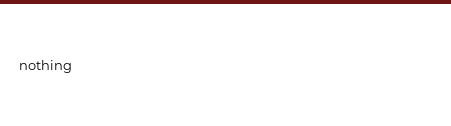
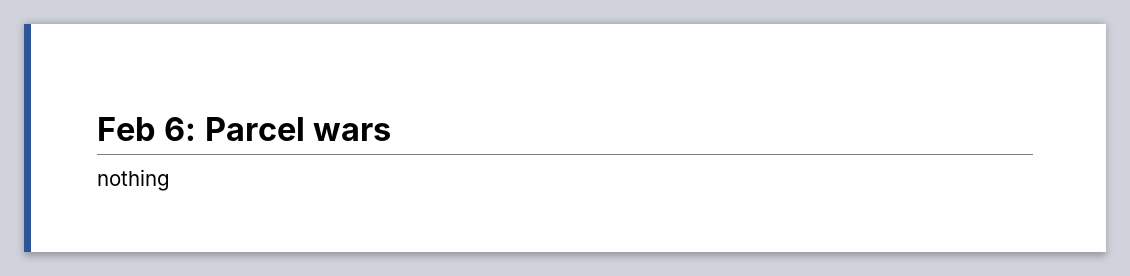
(19, 66) none -> [97,117,392,141] Feb 6: Parcel wars //

